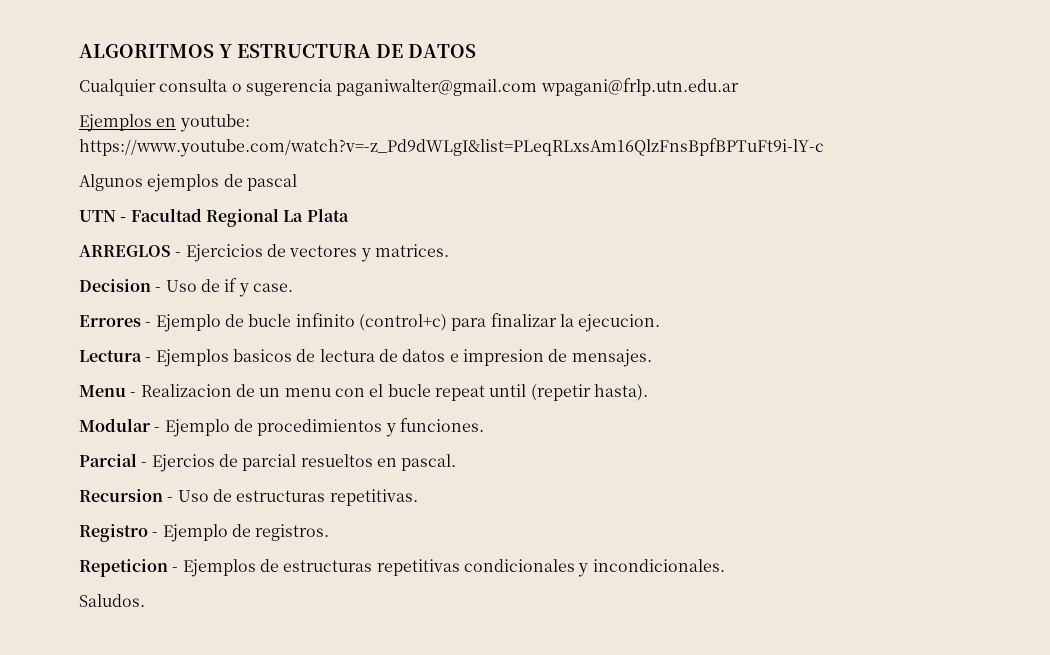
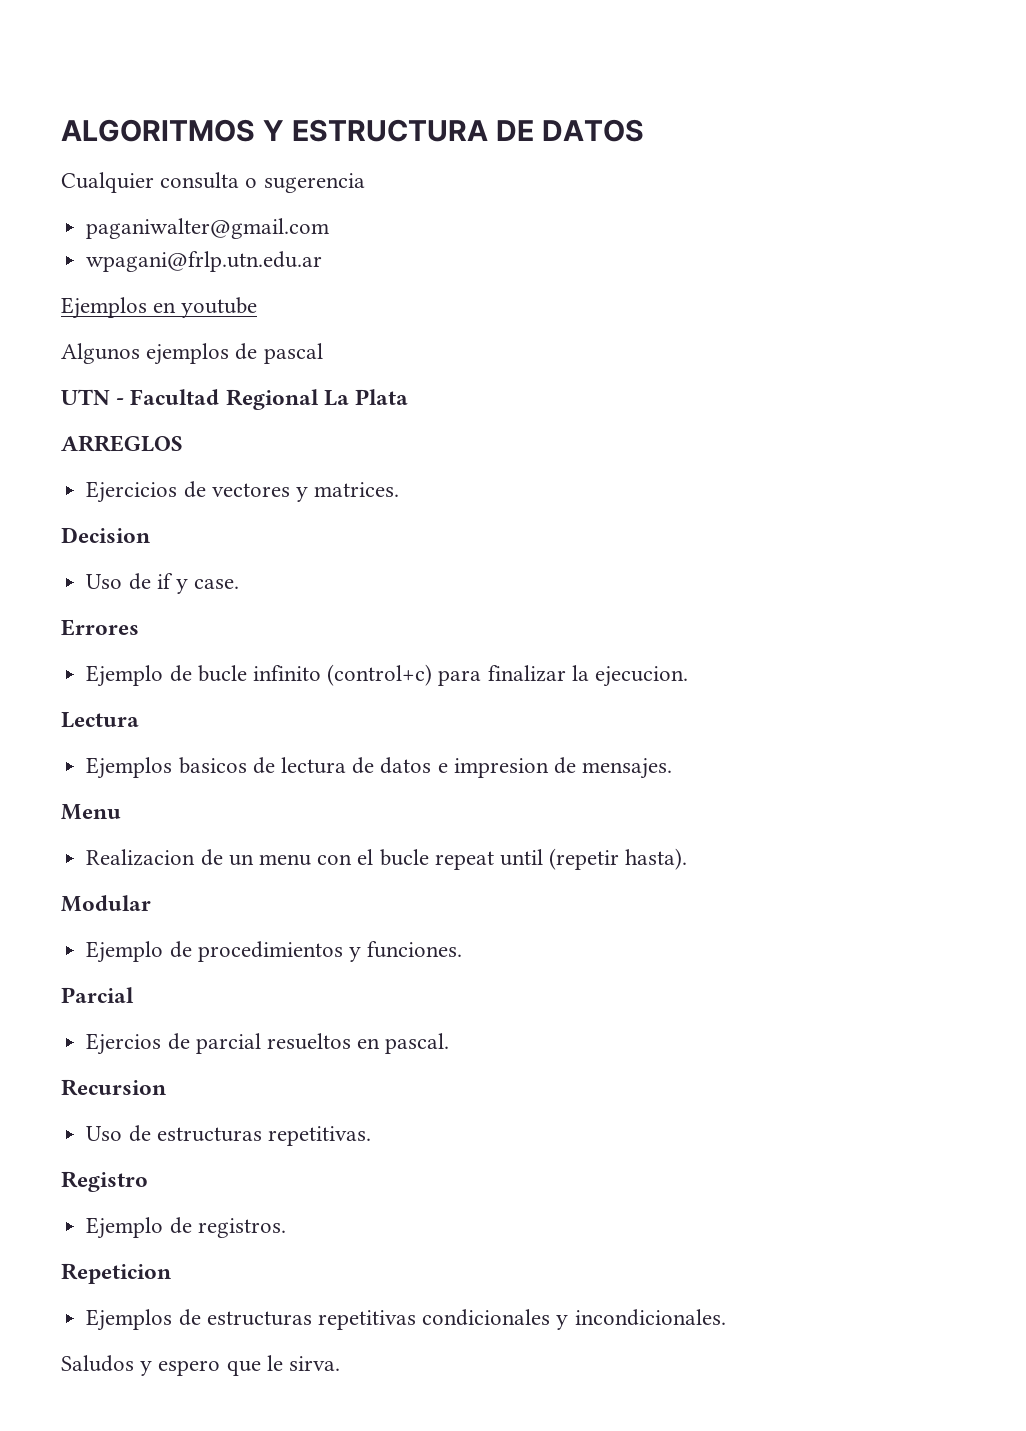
(332, 87) none -> (365, 183) //
(538, 87) none -> (330, 228) //
[179,114,250,132] [79,138,824,157] youtube: https://www.youtube.com/watch?v=-z_Pd9dWLgI&list=PLeqRLxsAm16QlzFnsBpfBPTuFt9i-lY-c -> [181,297,258,318] youtube
[175,252,182,257] - -> (183, 443) //
[155,287,162,292] - -> (150, 535) //
[145,322,152,327] - -> (139, 627) //
[145,357,152,362] - -> (139, 720) //
[130,392,137,397] - -> (121, 812) //
[154,427,161,432] - -> (151, 903) //
[141,462,148,467] - -> (134, 995) //
[167,497,174,502] - -> (166, 1087) //
[152,532,159,537] - -> (148, 1181) //
[172,567,179,572] - -> (171, 1273) //
[79,594,145,607] Saludos. -> [61,1355,341,1376] Saludos y espero que le sirva.

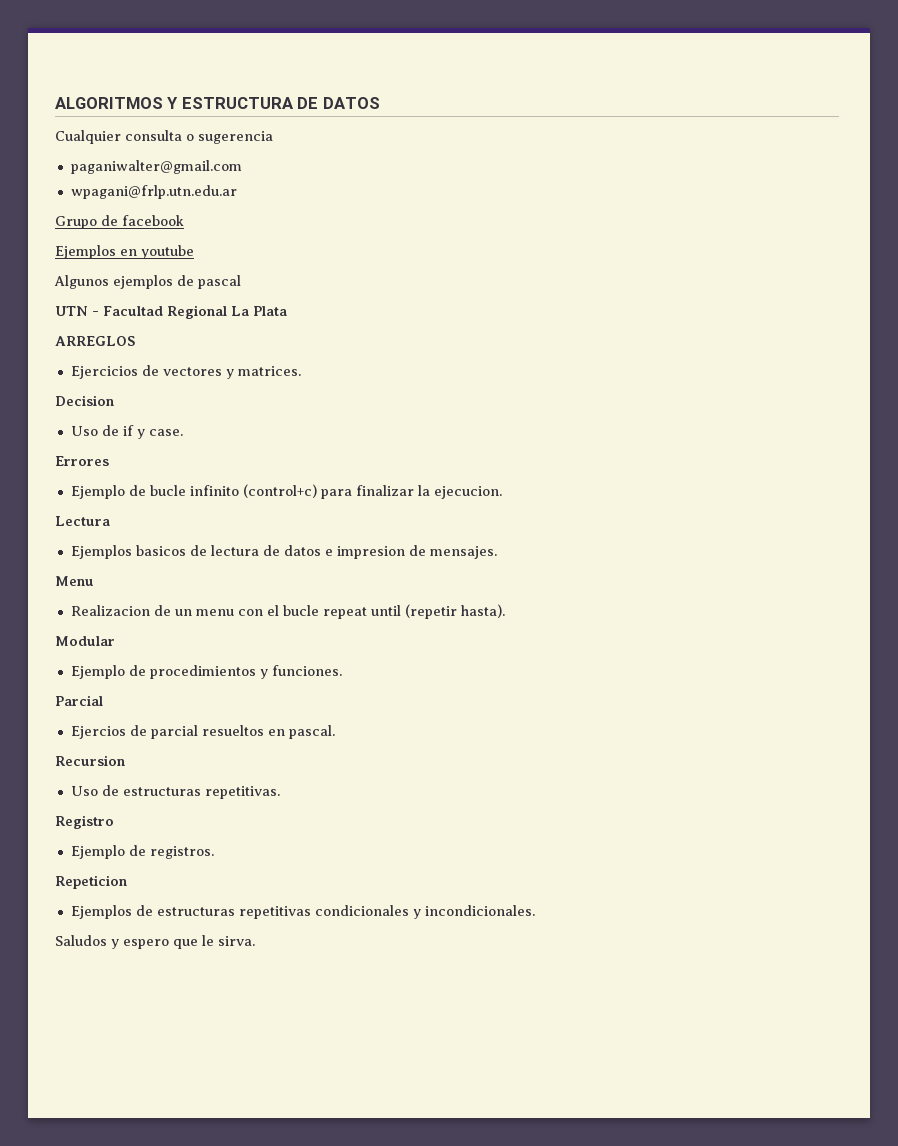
(323, 261) none -> [55,215,184,229] // Grupo de facebook

